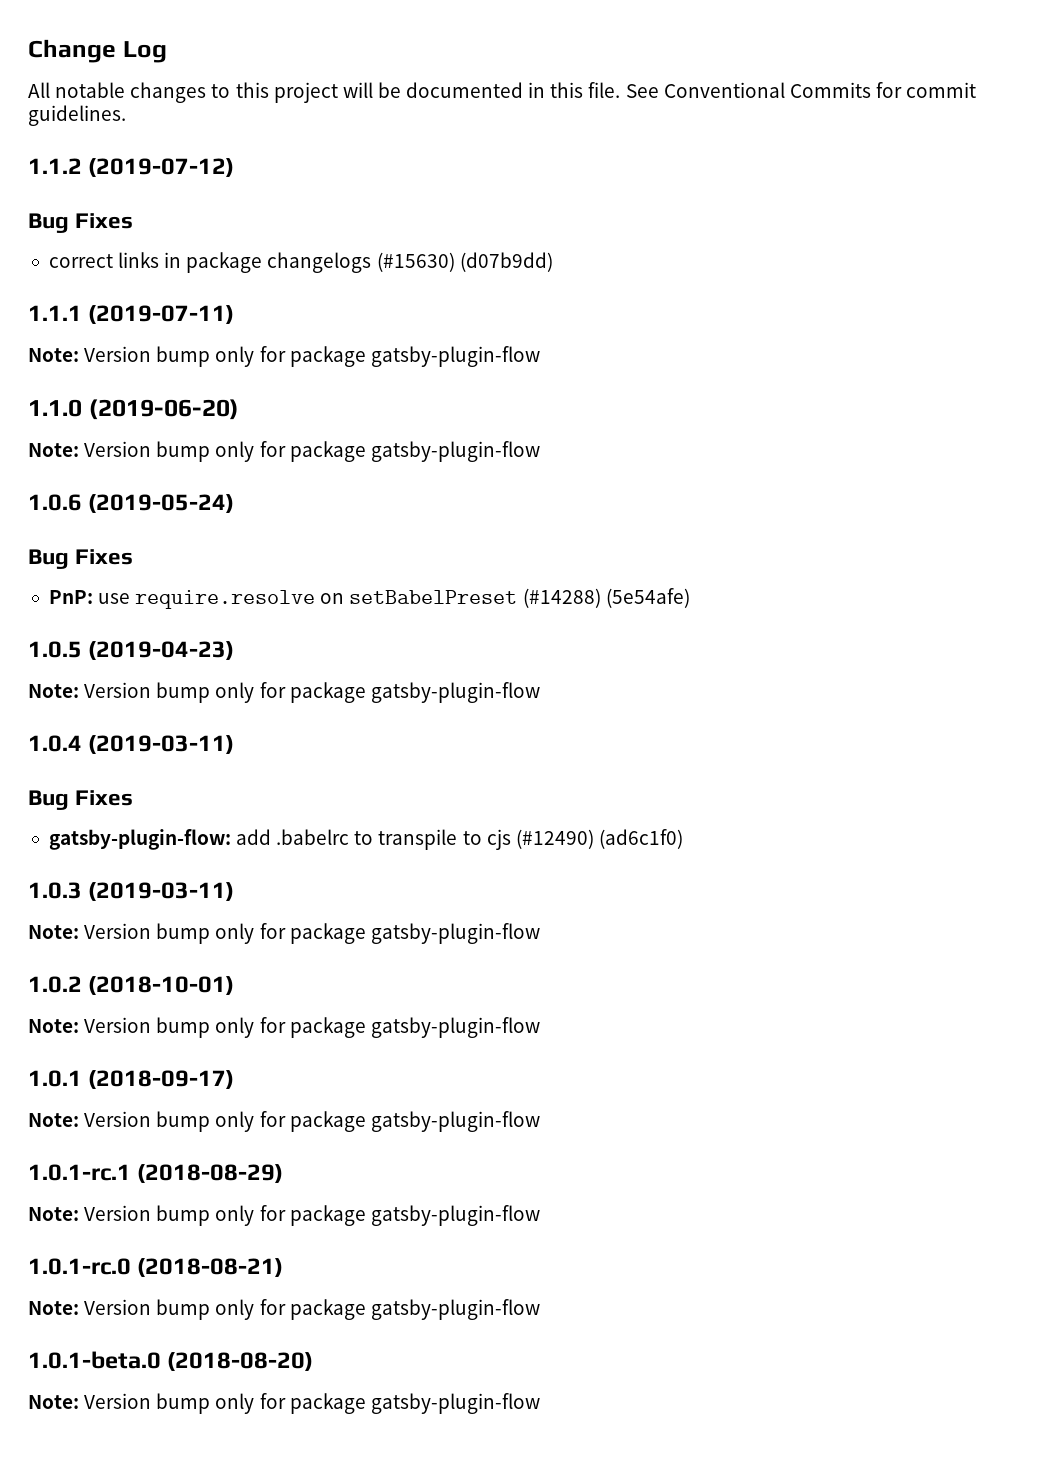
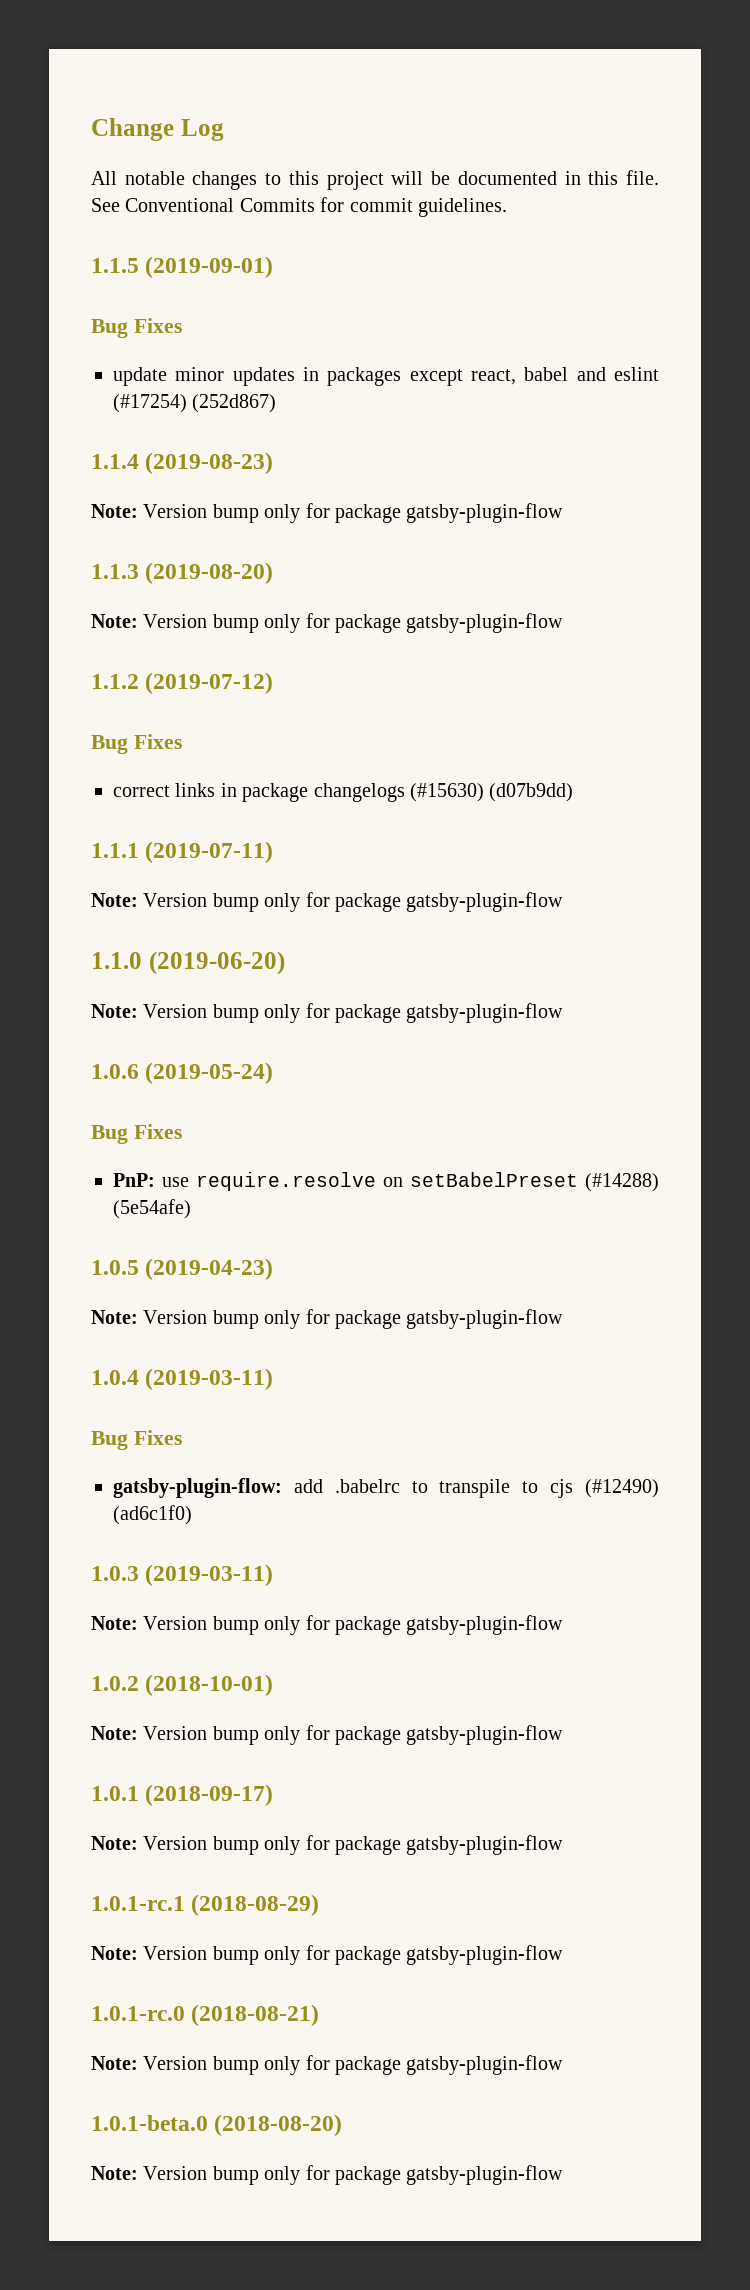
(126, 115) none -> [91,256,274,278] [91,318,182,338] [113,367,659,386] [113,394,277,413] [91,452,274,474] [91,503,564,523] [91,562,274,584] [91,613,564,633] // 1.1.5 (2019-09-01) // Bug Fixes // update minor updates in packages except react, babel and eslint (#17254) (252d867) // 1.1.4 (2019-08-23) // Note: Version bump only for package gatsby-plugin-flow // 1.1.3 (2019-08-20) // Note: Version bump only for package gatsby-plugin-flow

